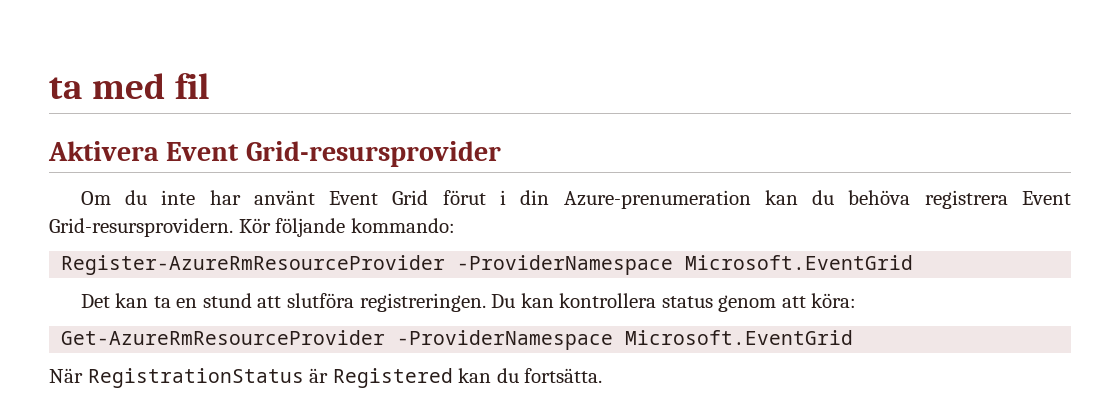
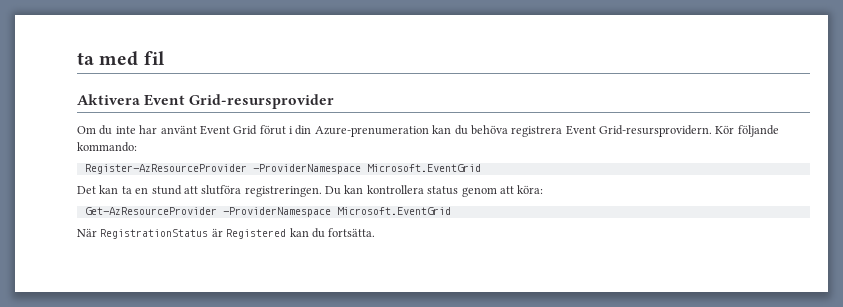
[61,255,446,275] Register-AzureRmResourceProvider -> [84,164,247,174] Register-AzResourceProvider
[61,330,386,345] Get-AzureRmResourceProvider -> [84,207,217,215] Get-AzResourceProvider

